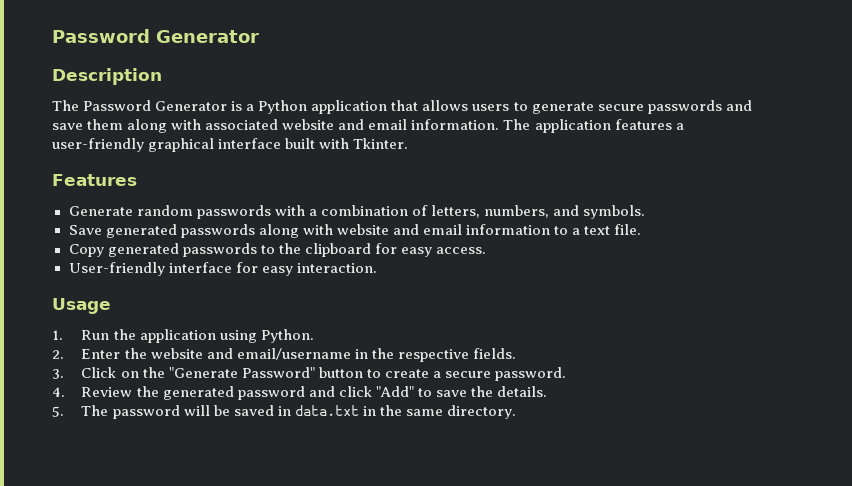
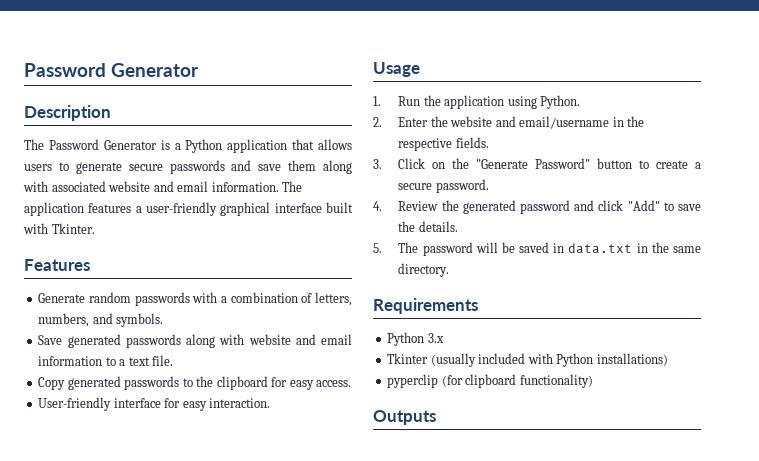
(516, 412) none -> [373,298,478,314] [387,332,444,346] [387,353,668,367] [387,374,593,388] [373,410,436,425] // Requirements // Python 3.x // Tkinter (usually included with Python installations) // pyperclip (for clipboard functionality) // Outputs

